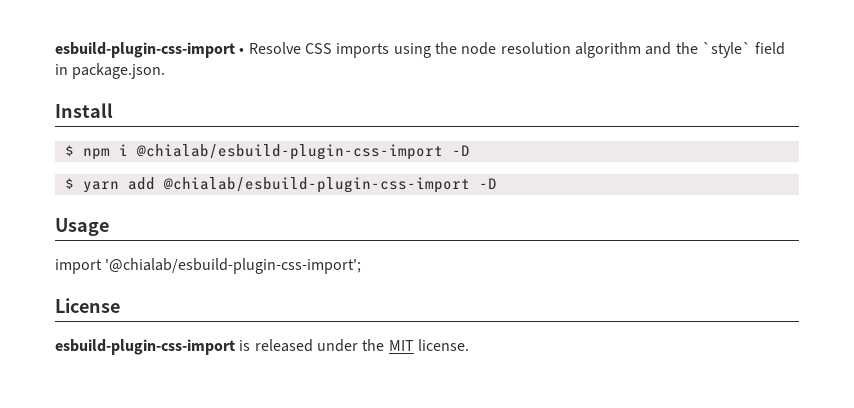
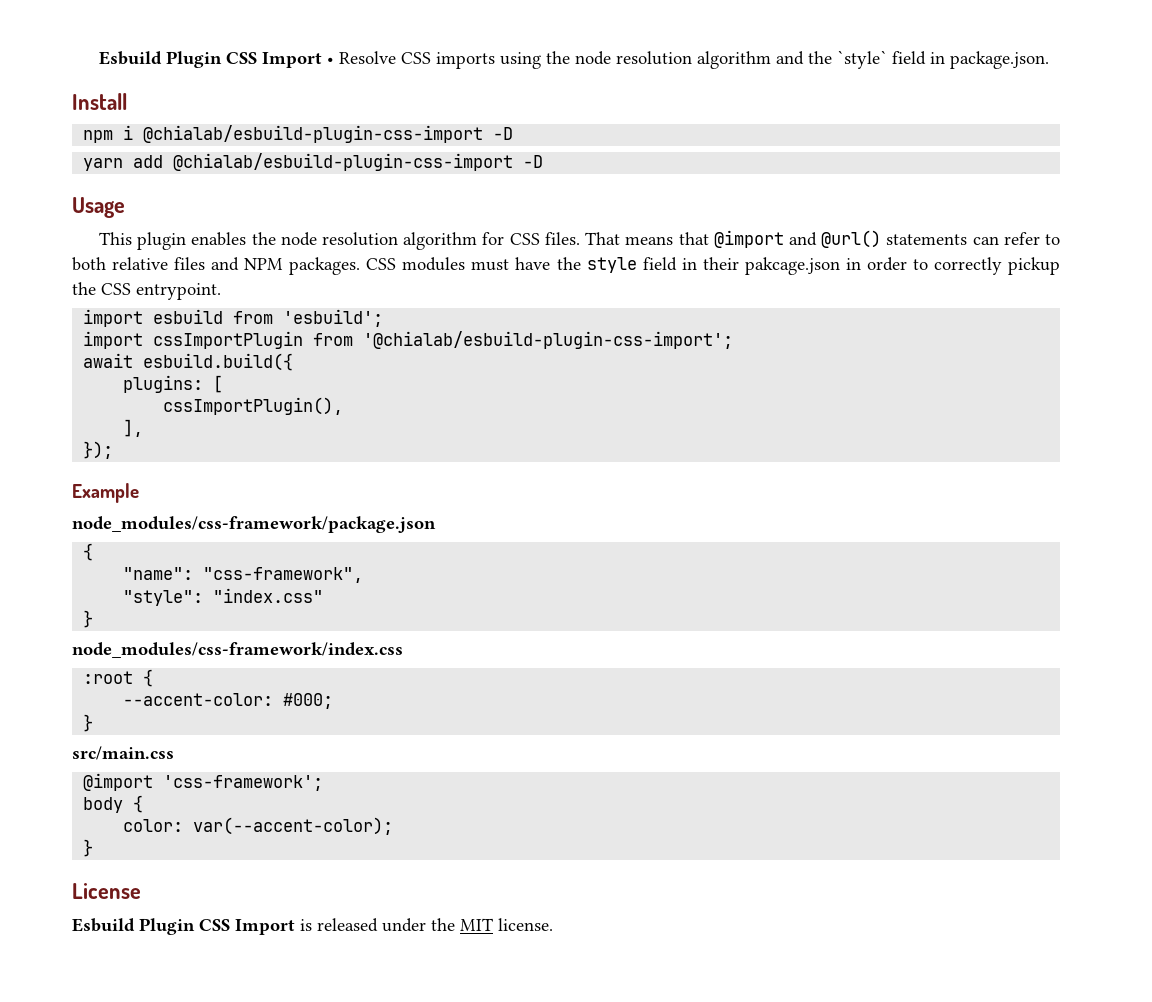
[55,42,235,58] esbuild-plugin-css-import -> [98,51,322,68] Esbuild Plugin CSS Import
[64,145,74,156] $ -> (127, 101) none
[64,178,74,189] $ -> (514, 133) none
[55,258,362,274] [55,298,120,313] [55,339,235,355] import '@chialab/esbuild-plugin-css-import'; // License // esbuild-plugin-css-import -> [98,230,1060,250] [72,257,1060,275] [72,282,221,300] [83,309,384,327] [83,331,734,349] [83,353,294,371] [123,375,224,393] [163,397,344,415] [123,419,144,437] [83,441,114,459] [72,483,139,503] [72,516,436,533] [83,543,94,561] [123,567,364,583] [123,588,324,606] [83,610,94,628] [72,642,403,658] [83,669,154,687] [123,693,334,709] [83,714,94,732] [72,746,174,760] [83,773,324,791] [83,795,144,813] [123,817,394,835] [83,839,94,857] [72,883,141,899] [72,918,295,935] This plugin enables the node resolution algorithm for CSS files. That means that @import and @url() statements can refer to both relative files and NPM packages. CSS modules must have the style field in their pakcage.json in order to correctly pickup the CSS entrypoint. // import esbuild from 'esbuild'; // import cssImportPlugin from '@chialab/esbuild-plugin-css-import'; // await esbuild.build({ // plugins: [ // cssImportPlugin(), // ], // }); // Example // node_modules/css-framework/package.json // { // "name": "css-framework", // "style": "index.css" // } // node_modules/css-framework/index.css // :root { // --accent-color: #000; // } // src/main.css // @import 'css-framework'; // body { // color: var(--accent-color); // } // License // Esbuild Plugin CSS Import

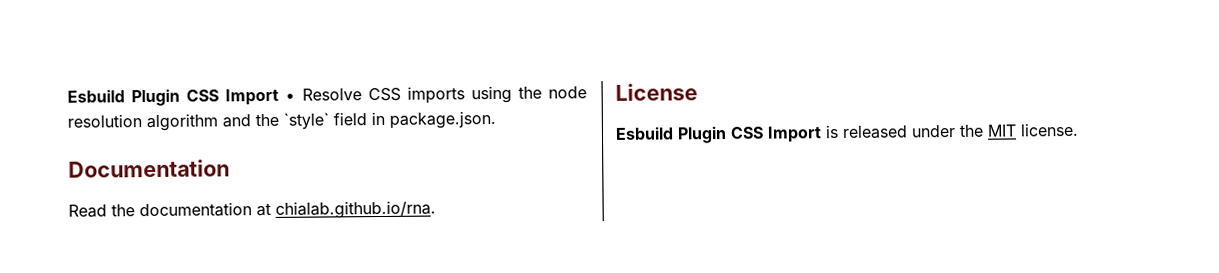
[72,93,127,110] [83,125,514,143] [83,153,544,171] [72,197,125,218] [98,230,1060,250] [72,257,1060,275] [72,282,221,300] [83,309,384,327] [83,331,734,349] [83,353,294,371] [123,375,224,393] [163,397,344,415] [123,419,144,437] [83,441,114,459] [72,483,139,503] [72,516,436,533] [83,543,94,561] [123,567,364,583] [123,588,324,606] [83,610,94,628] [72,642,403,658] [83,669,154,687] [123,693,334,709] [83,714,94,732] [72,746,174,760] [83,773,324,791] [83,795,144,813] [123,817,394,835] [83,839,94,857] Install // npm i @chialab/esbuild-plugin-css-import -D // yarn add @chialab/esbuild-plugin-css-import -D // Usage // This plugin enables the node resolution algorithm for CSS files. That means that @import and @url() statements can refer to both relative files and NPM packages. CSS modules must have the style field in their pakcage.json in order to correctly pickup the CSS entrypoint. // import esbuild from 'esbuild'; // import cssImportPlugin from '@chialab/esbuild-plugin-css-import'; // await esbuild.build({ // plugins: [ // cssImportPlugin(), // ], // }); // Example // node_modules/css-framework/package.json // { // "name": "css-framework", // "style": "index.css" // } // node_modules/css-framework/index.css // :root { // --accent-color: #000; // } // src/main.css // @import 'css-framework'; // body { // color: var(--accent-color); // } -> [68,159,230,178] [68,200,436,219] Documentation // Read the documentation at chialab.github.io/rna.

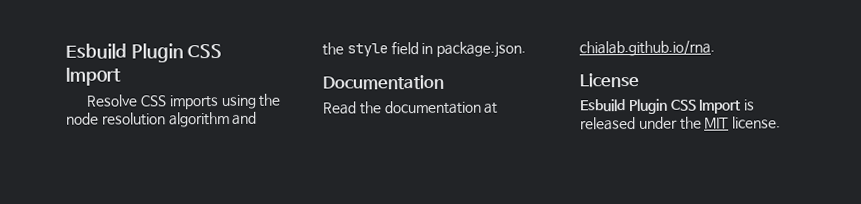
[67,88,296,107] Esbuild Plugin CSS Import • -> [65,43,223,63] [65,67,121,86] Esbuild Plugin CSS Import //
[283,112,329,130] `style` -> [346,43,388,57] style

